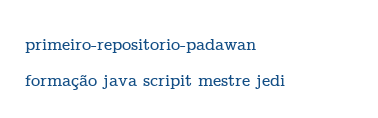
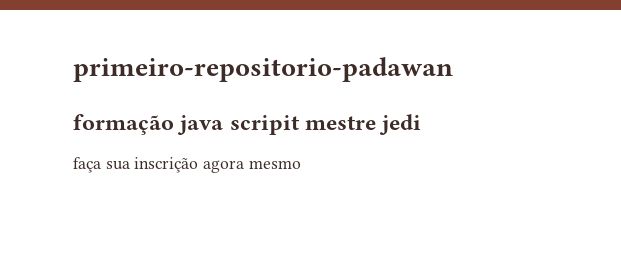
(285, 82) none -> [73,157,301,173] // faça sua inscrição agora mesmo

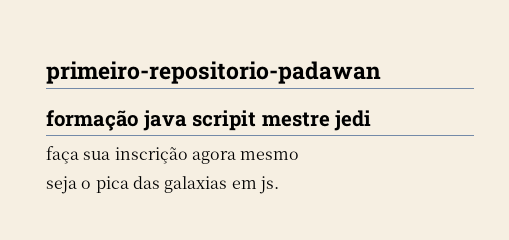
(301, 164) none -> [46,176,279,194] // seja o pica das galaxias em js.

